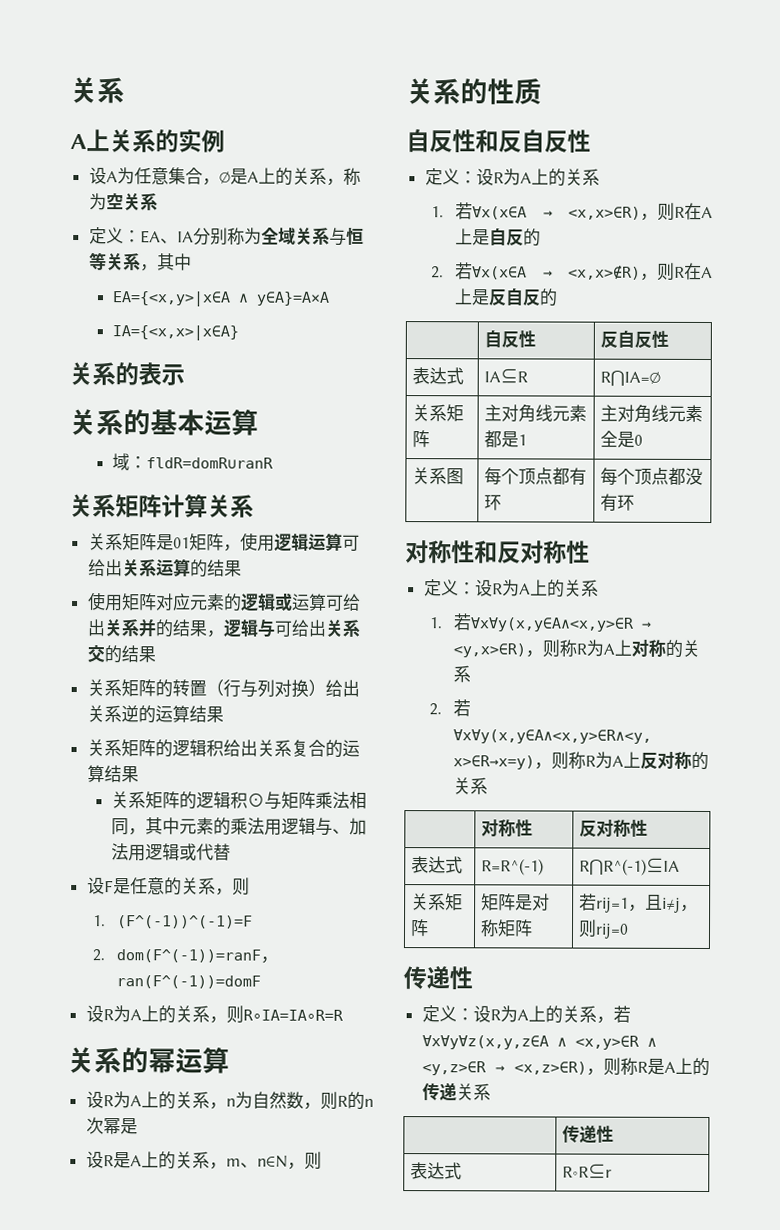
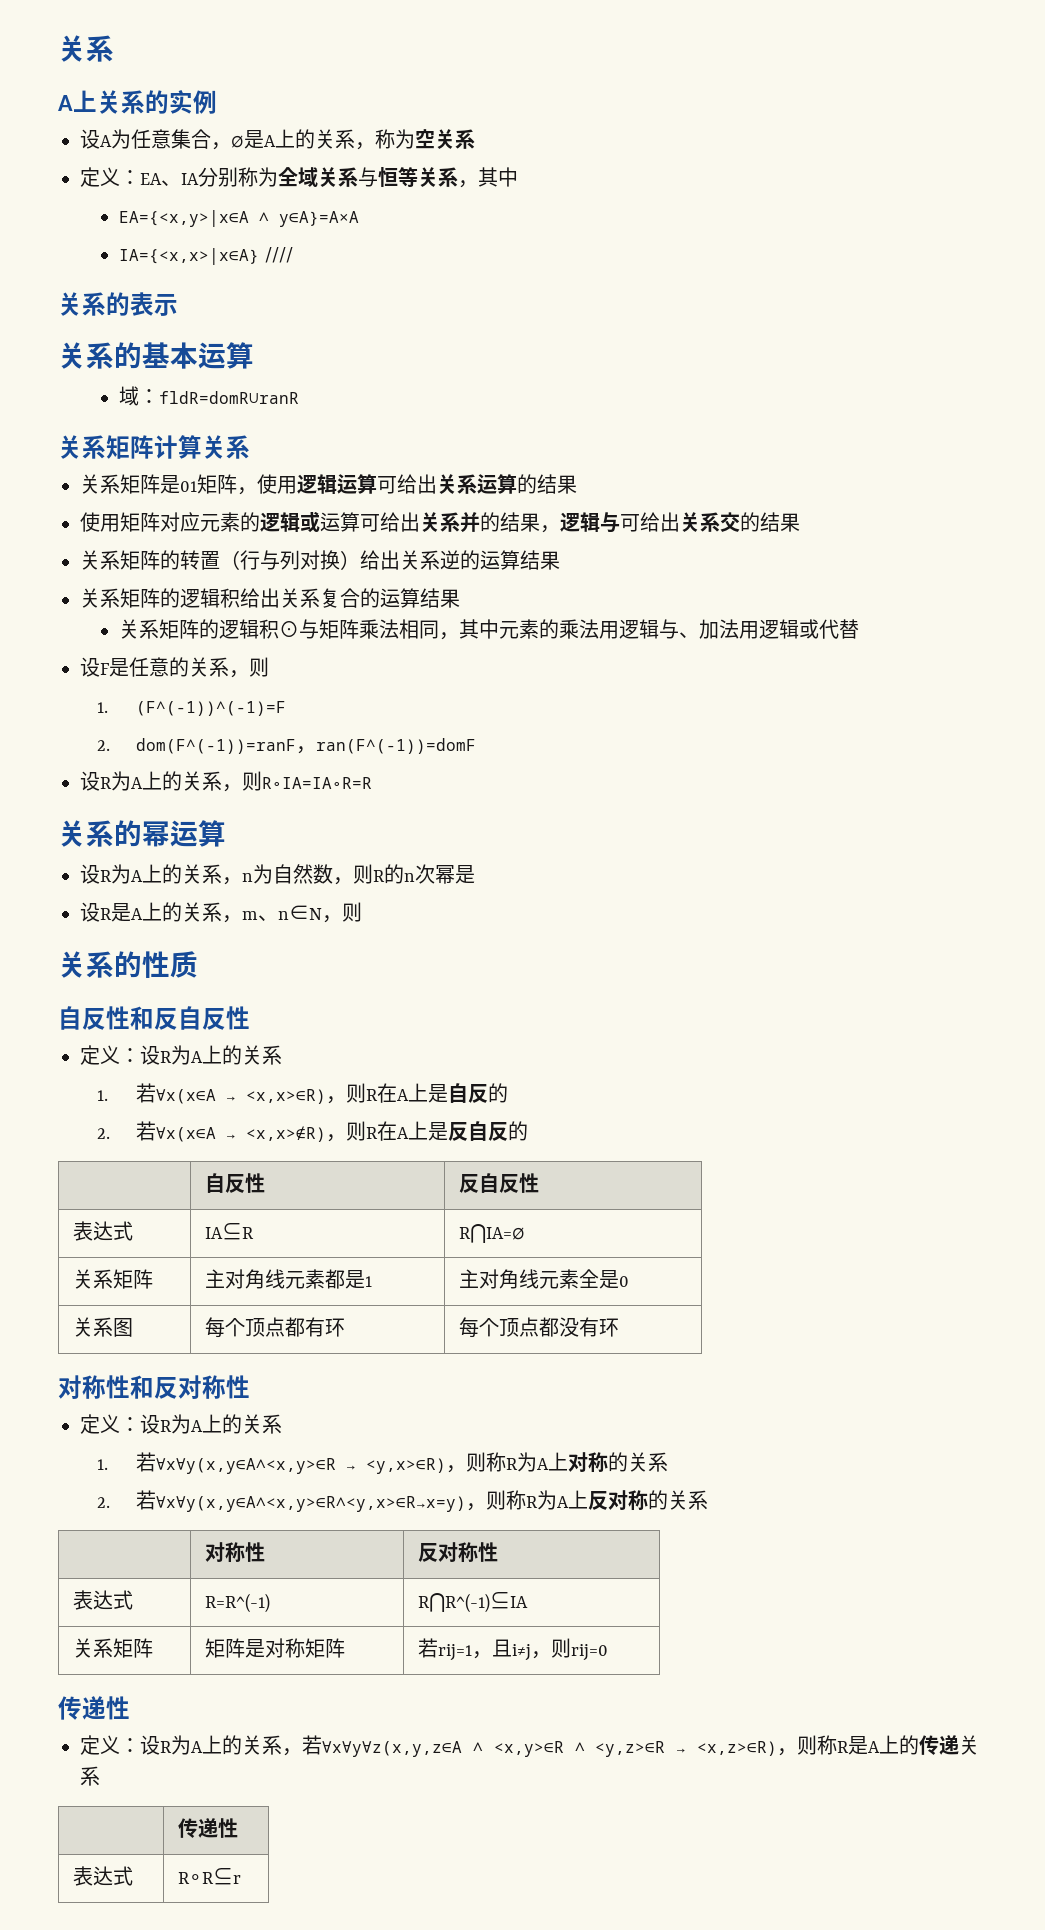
(240, 333) none -> [264,247,293,263] ////

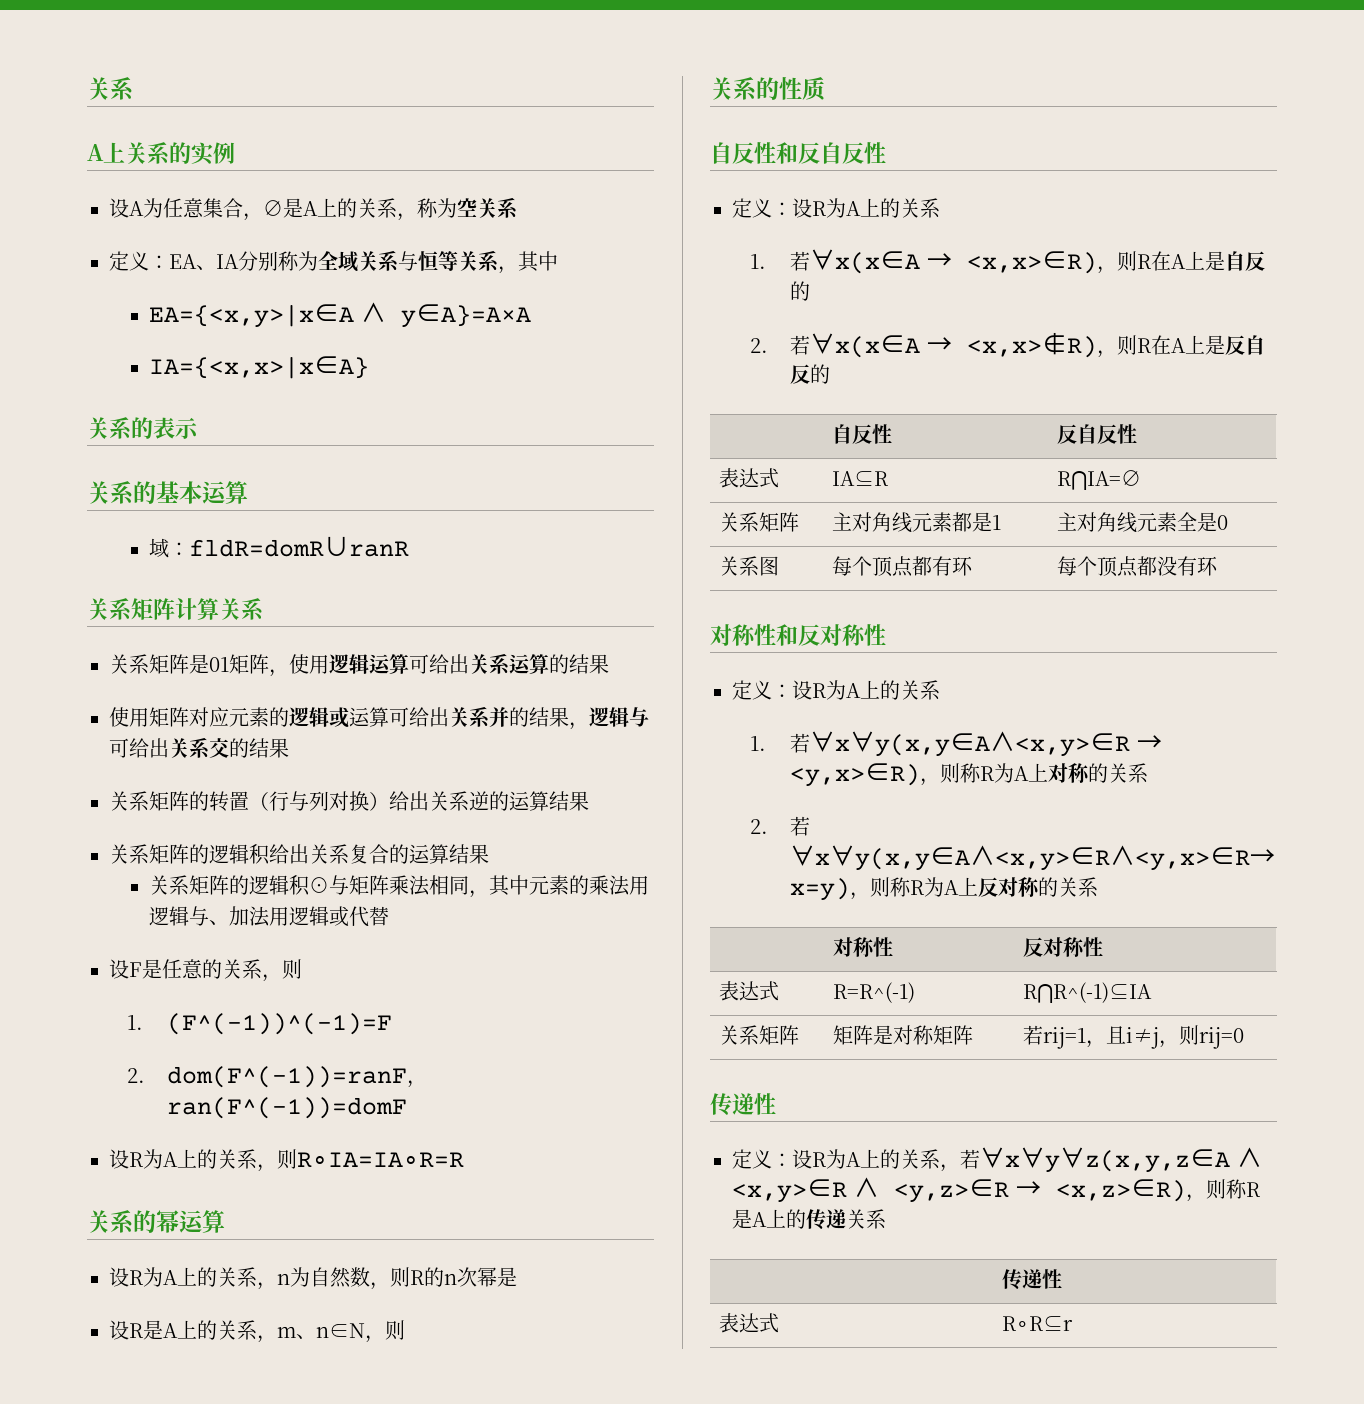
[264,247,293,263] //// -> (369, 367) none

